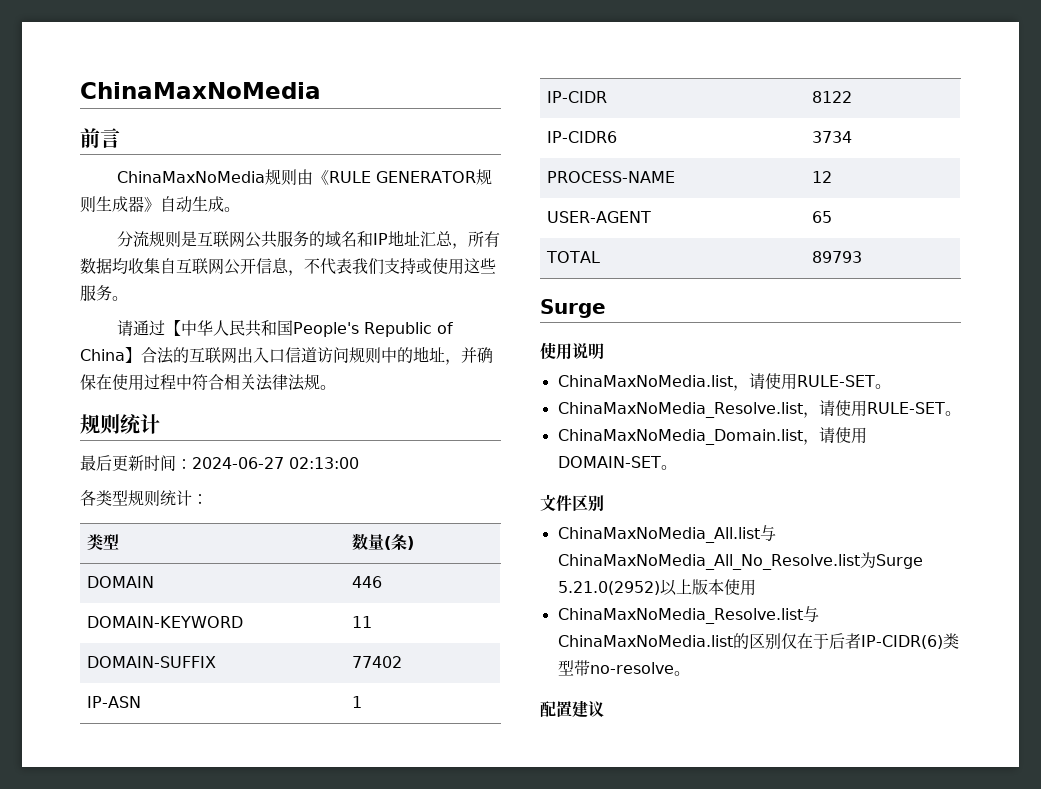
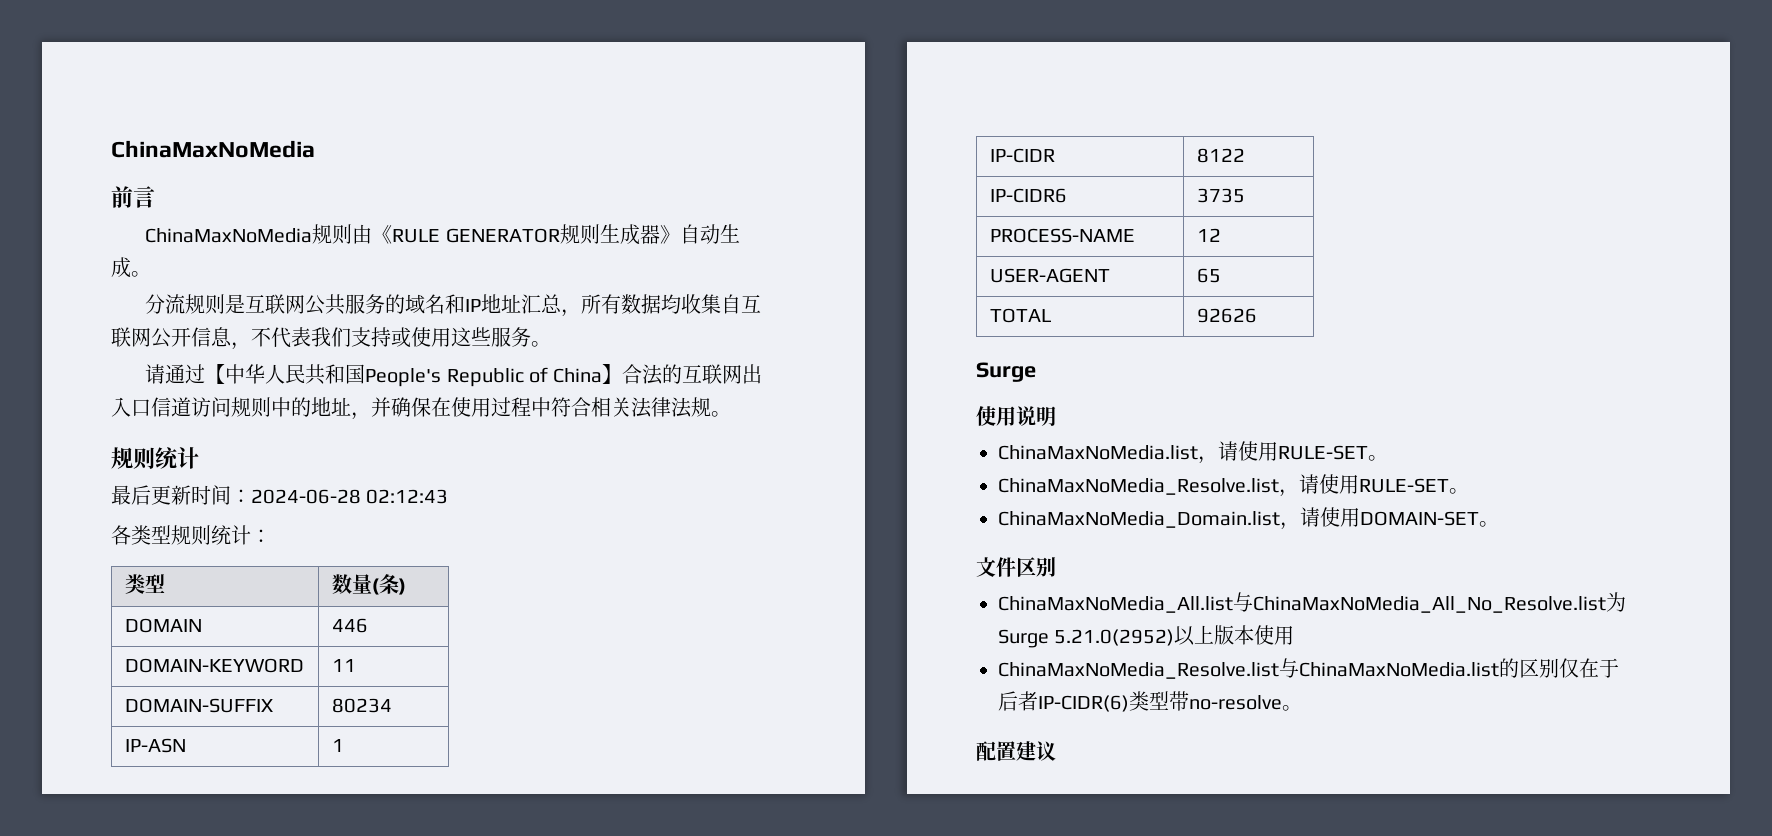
[192,457,359,469] 2024-06-27 02:13:00 -> [251,489,449,504] 2024-06-28 02:12:43
[351,656,402,668] 77402 -> [331,698,392,713] 80234
[811,131,852,143] 3734 -> [1196,188,1245,203] 3735
[811,251,862,263] 89793 -> [1196,308,1257,323] 92626

